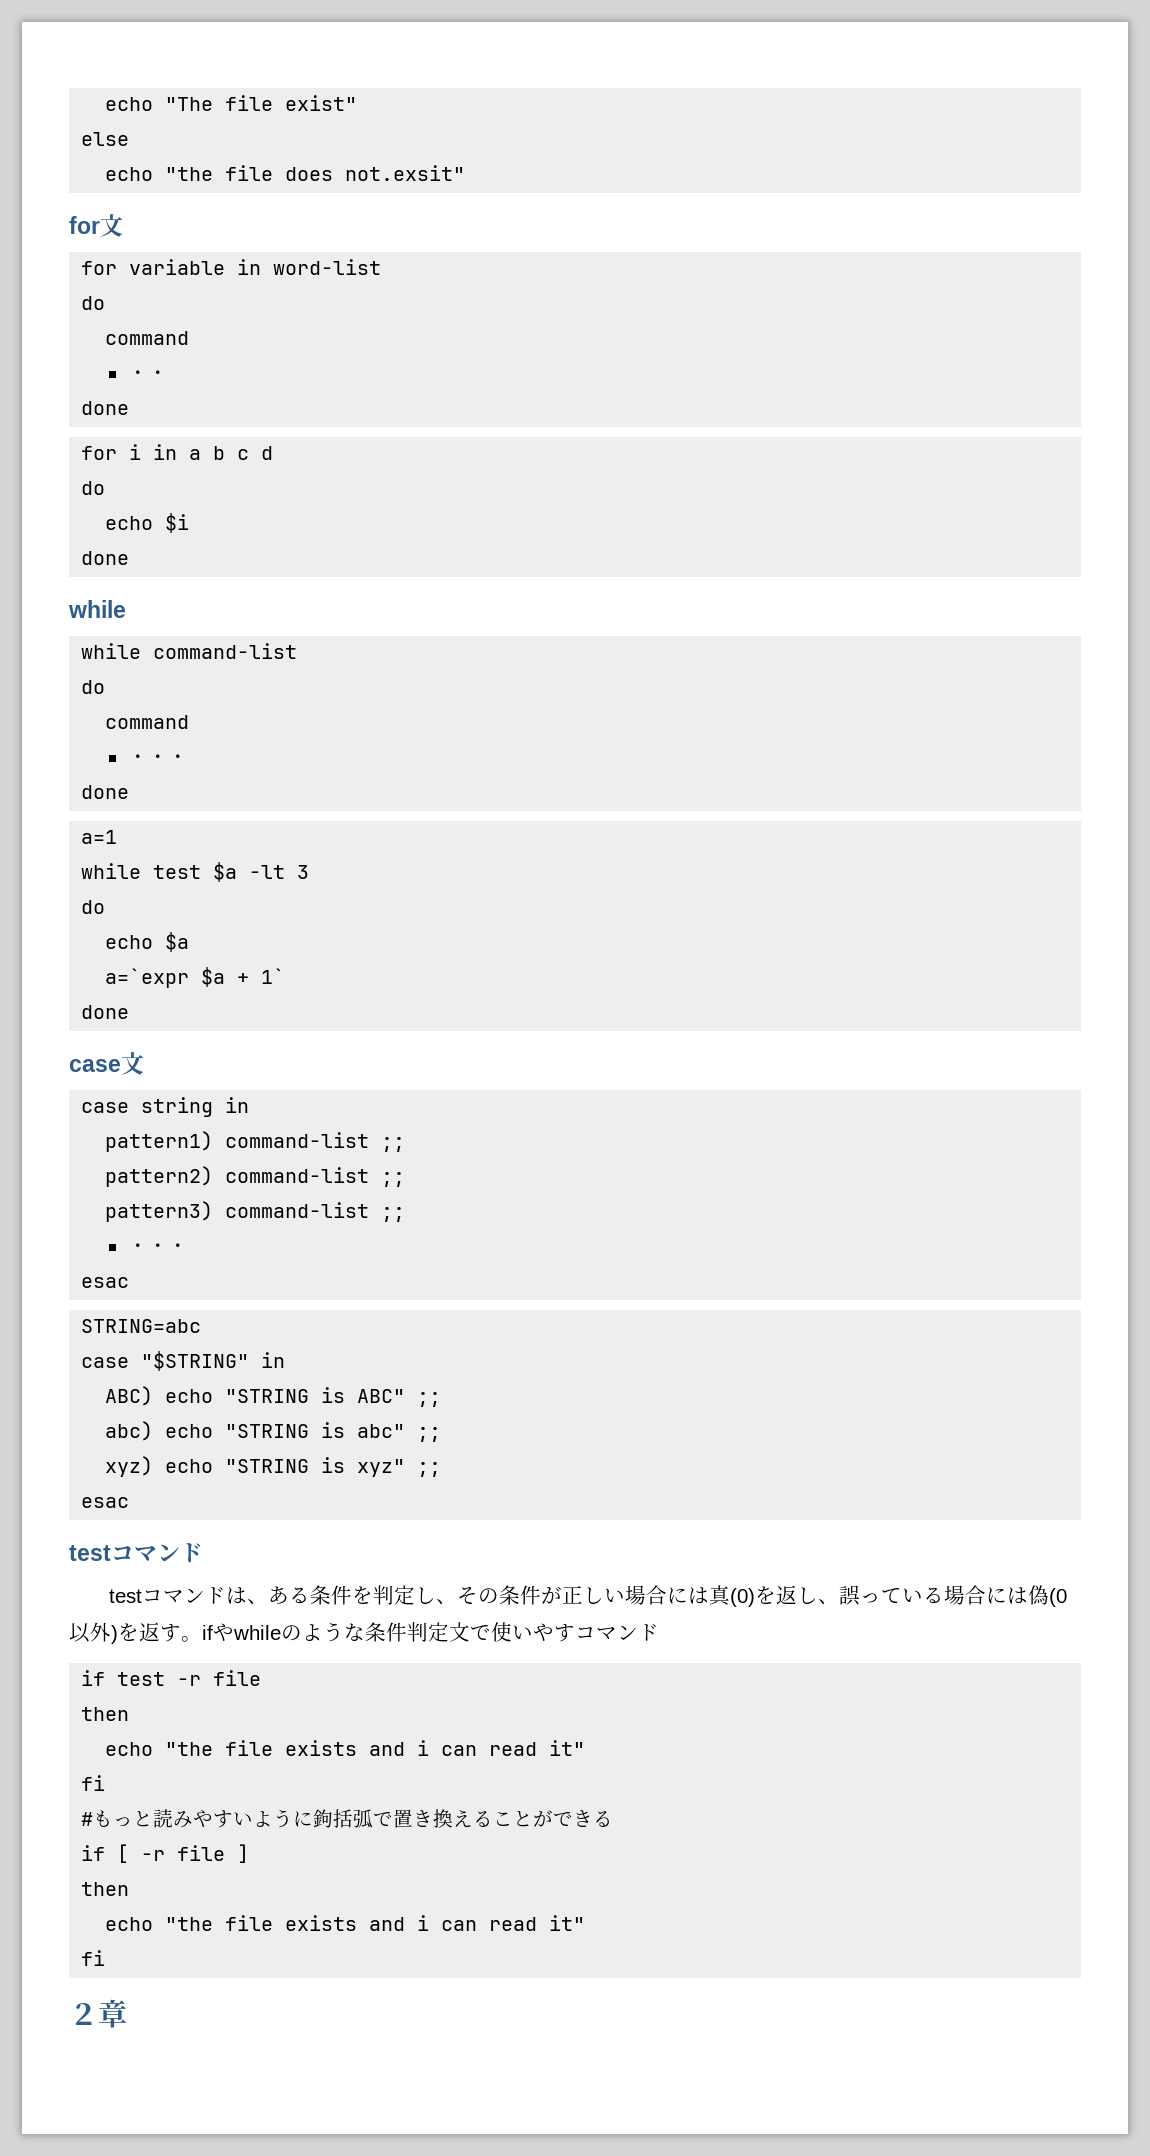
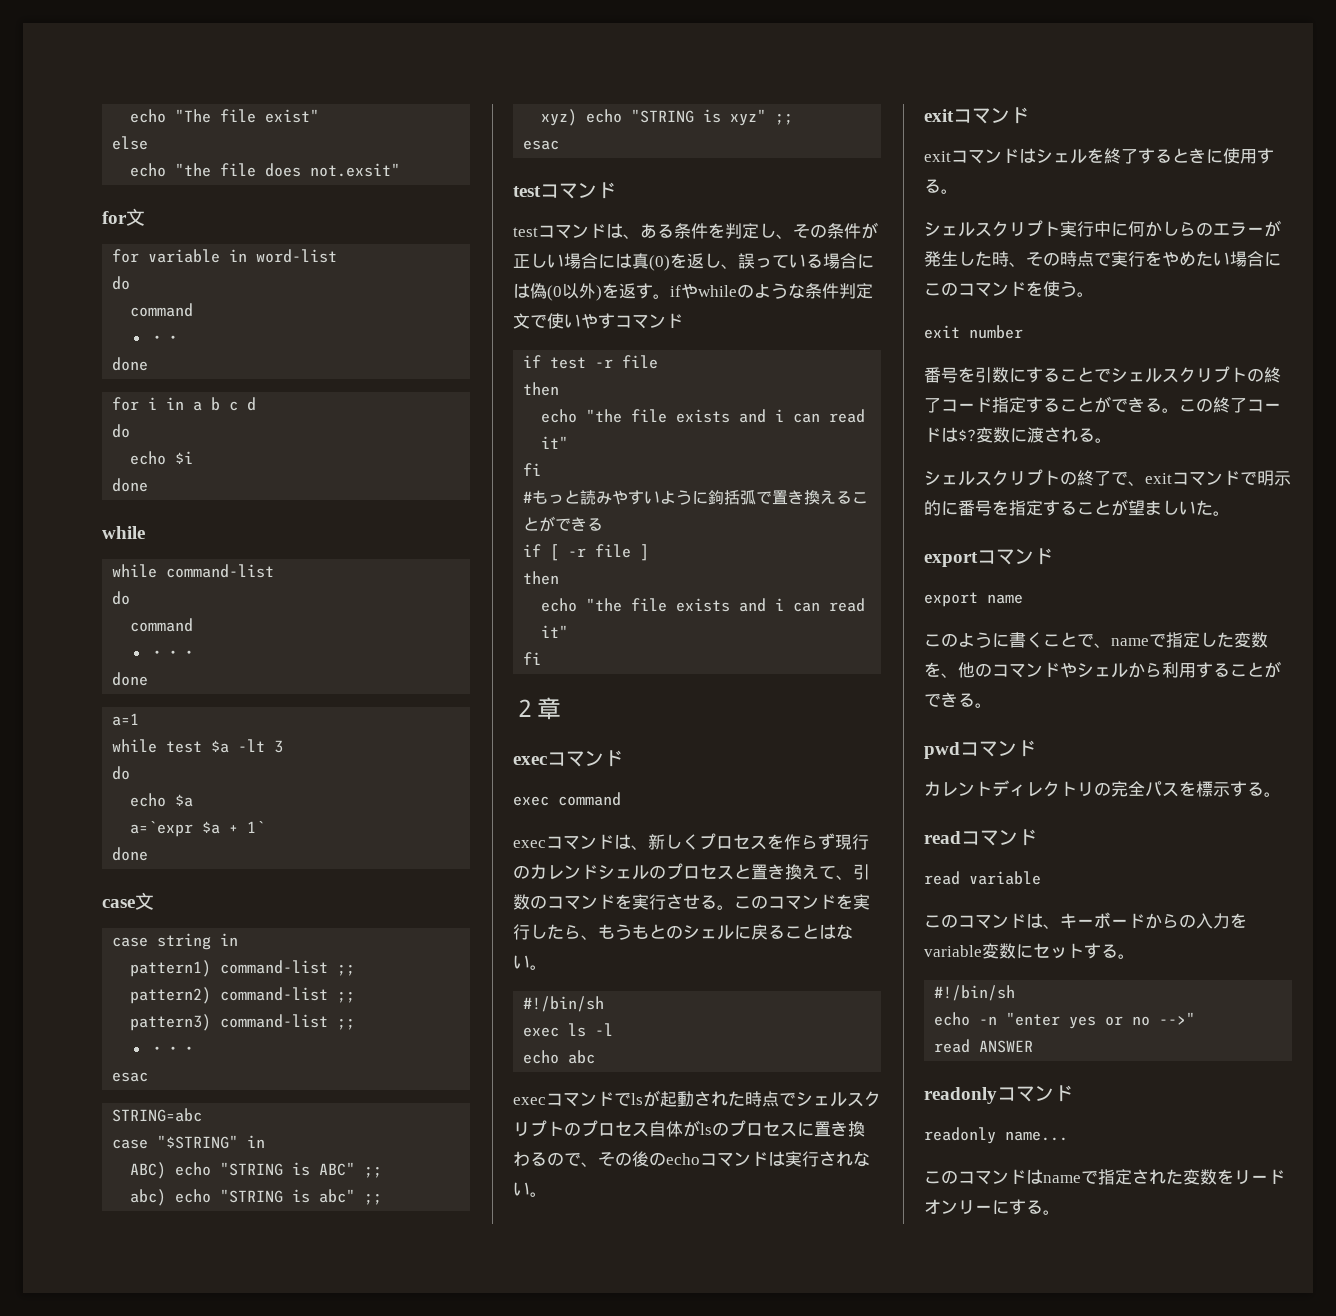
(127, 2013) none -> [513,750,623,767] [513,792,621,806] [513,833,869,850] [513,863,870,880] [513,894,870,910] [513,924,853,940] [513,955,547,970] [523,996,605,1012] [523,1023,614,1037] [523,1050,596,1064] [513,1090,881,1107] [513,1120,865,1137] [513,1151,870,1167] [513,1182,547,1197] [924,107,1029,124] [924,148,1274,164] [924,179,958,194] [924,220,1281,237] [924,251,1281,267] [924,281,1094,297] [924,325,1023,339] [924,366,1281,383] [924,396,1281,413] [924,427,1112,443] [924,469,1291,486] [924,499,1230,516] [924,548,1053,567] [924,592,1023,607] [924,632,1268,648] [924,661,1281,678] [924,692,992,708] [924,740,1036,759] [924,780,1281,797] [924,829,1037,846] [924,871,1041,885] [924,912,1247,929] [924,943,1135,959] [934,985,1016,1001] [934,1012,1196,1029] [934,1039,1034,1053] [924,1085,1073,1104] [924,1127,1068,1144] [924,1169,1285,1185] [924,1199,1060,1215] // execコマンド // exec command // execコマンドは、新しくプロセスを作らず現行のカレンドシェルのプロセスと置き換えて、引数のコマンドを実行させる。このコマンドを実行したら、もうもとのシェルに戻ることはない。 // #!/bin/sh // exec ls -l // echo abc // execコマンドでlsが起動された時点でシェルスクリプトのプロセス自体がlsのプロセスに置き換わるので、その後のechoコマンドは実行されない。 // exitコマンド // exitコマンドはシェルを終了するときに使用する。 // シェルスクリプト実行中に何かしらのエラーが発生した時、その時点で実行をやめたい場合にこのコマンドを使う。 // exit number // 番号を引数にすることでシェルスクリプトの終了コード指定することができる。この終了コードは$?変数に渡される。 // シェルスクリプトの終了で、exitコマンドで明示的に番号を指定することが望ましいた。 // exportコマンド // export name // このように書くことで、nameで指定した変数を、他のコマンドやシェルから利用することができる。 // pwdコマンド // カレントディレクトリの完全パスを標示する。 // readコマンド // read variable // このコマンドは、キーボードからの入力をvariable変数にセットする。 // #!/bin/sh // echo -n "enter yes or no -->" // read ANSWER // readonlyコマンド // readonly name... // このコマンドはnameで指定された変数をリードオンリーにする。

